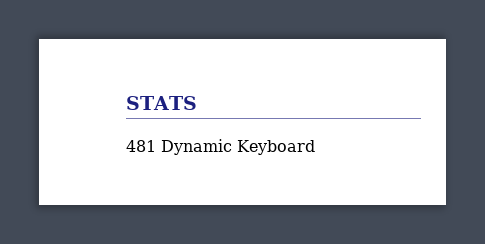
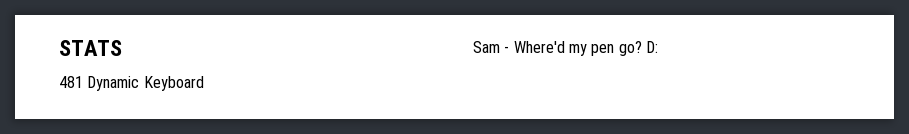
(315, 147) none -> [473,41,658,56] // Sam - Where'd my pen go? D:

